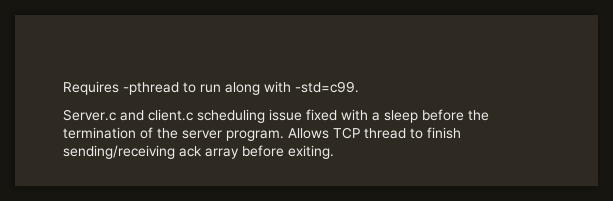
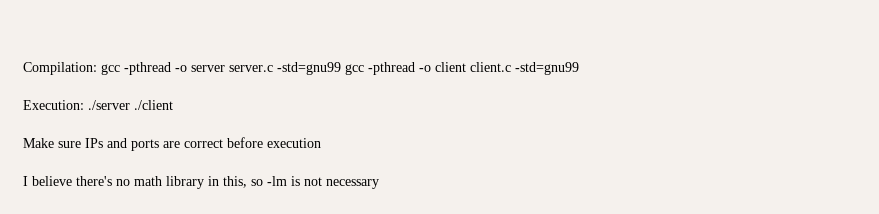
[63,81,359,95] [63,109,489,123] [63,127,461,141] [63,145,334,159] Requires -pthread to run along with -std=c99. // Server.c and client.c scheduling issue fixed with a sleep before the termination of the server program. Allows TCP thread to finish sending/receiving ack array before exiting. -> [23,62,579,75] [23,100,173,110] [23,137,321,151] [23,176,379,189] Compilation: gcc -pthread -o server server.c -std=gnu99 gcc -pthread -o client client.c -std=gnu99 // Execution: ./server ./client // Make sure IPs and ports are correct before execution // I believe there's no math library in this, so -lm is not necessary

